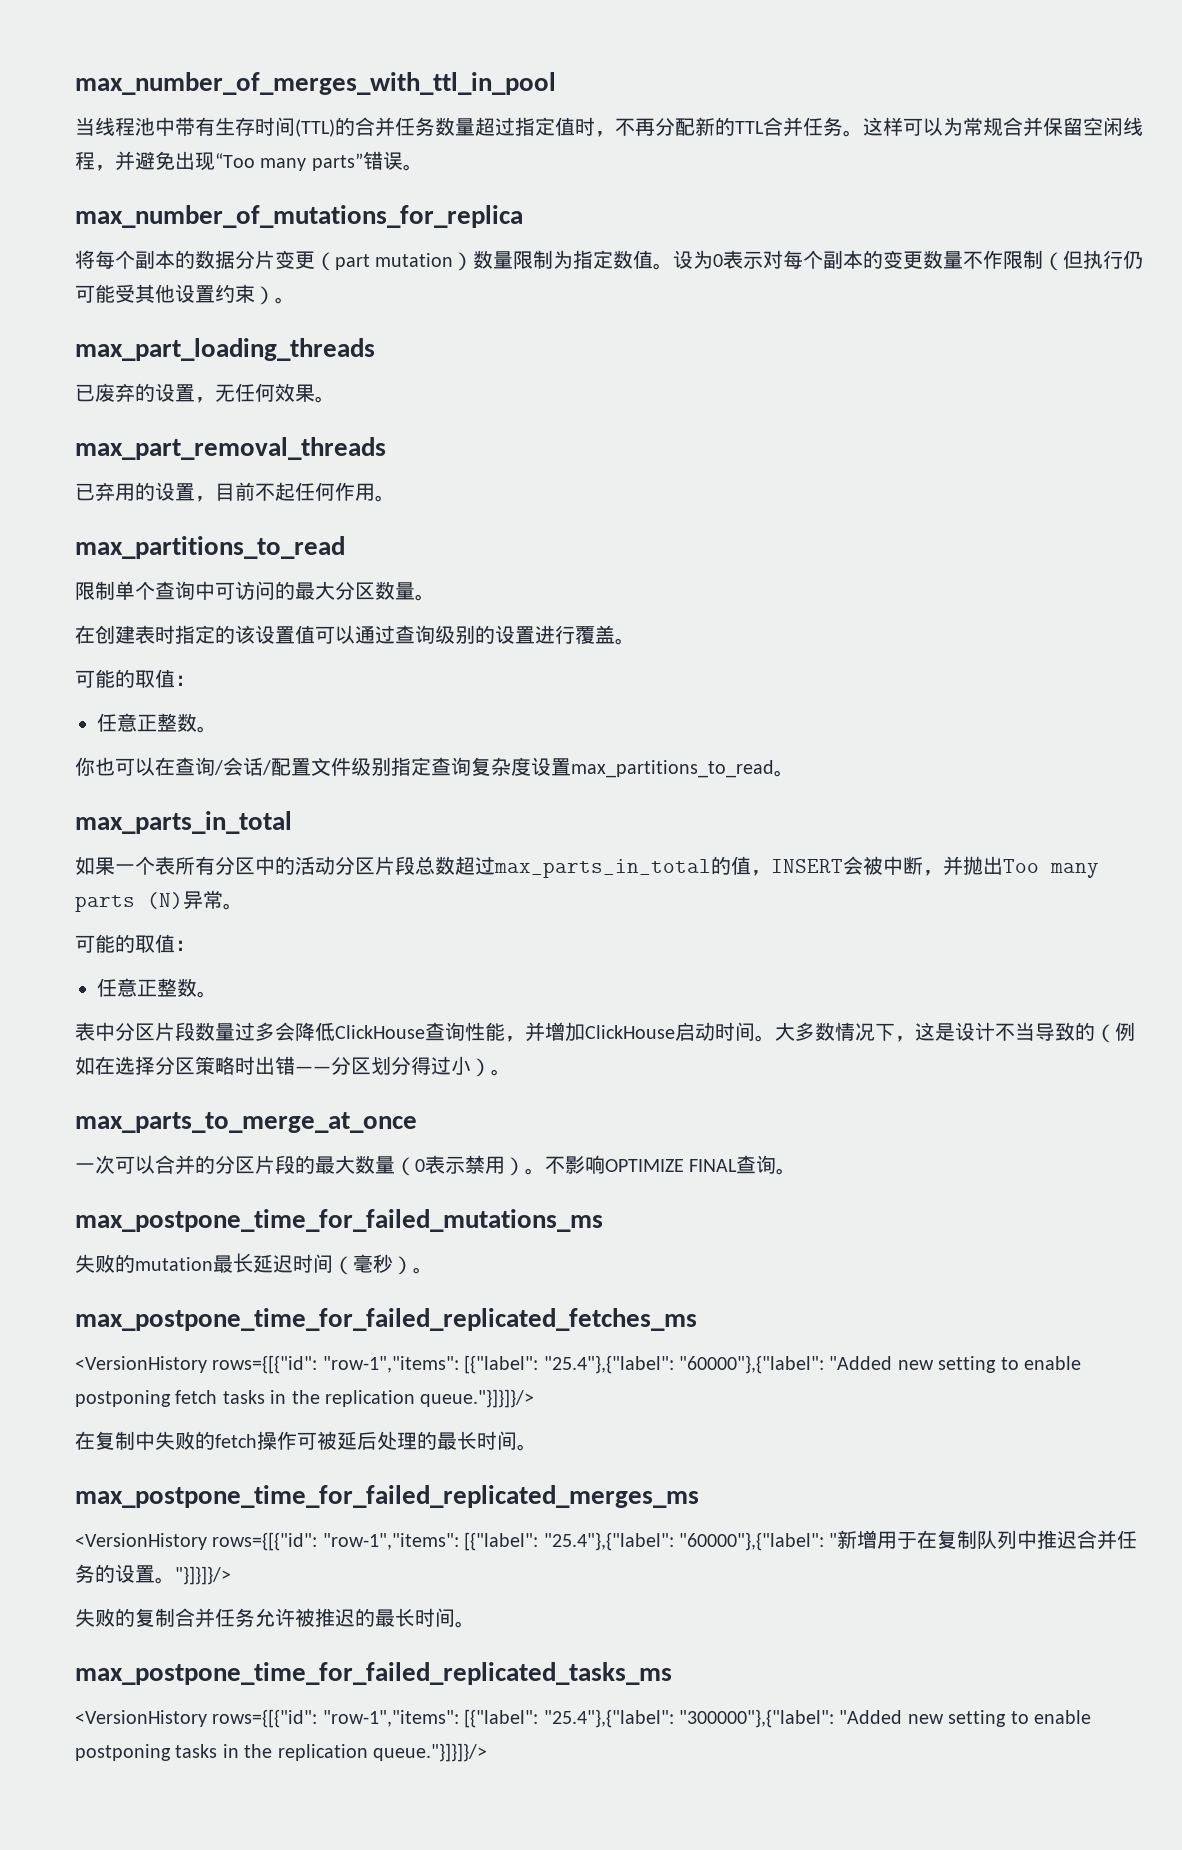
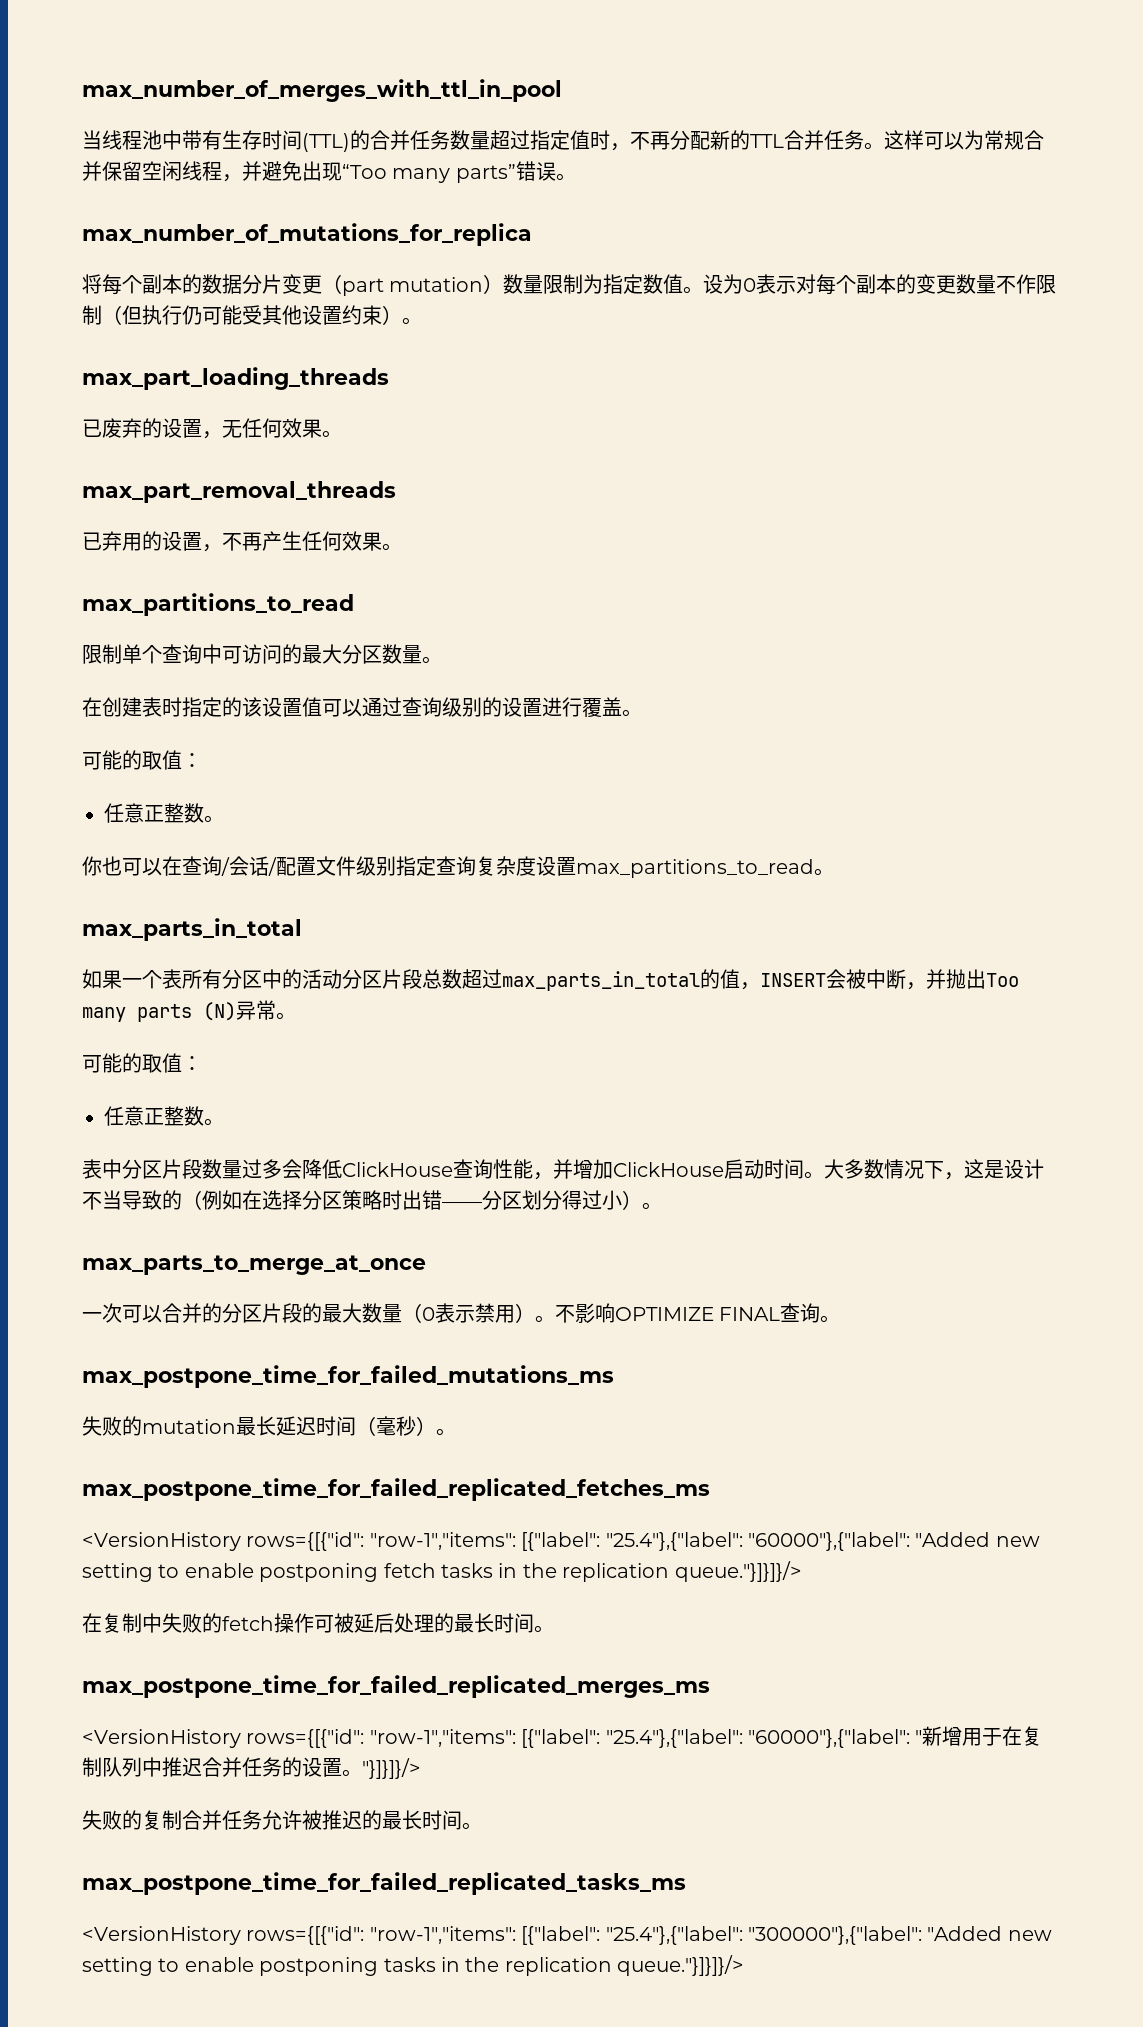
[215,482,375,501] 目前不起任何作用 -> [222,531,382,551] 不再产生任何效果

